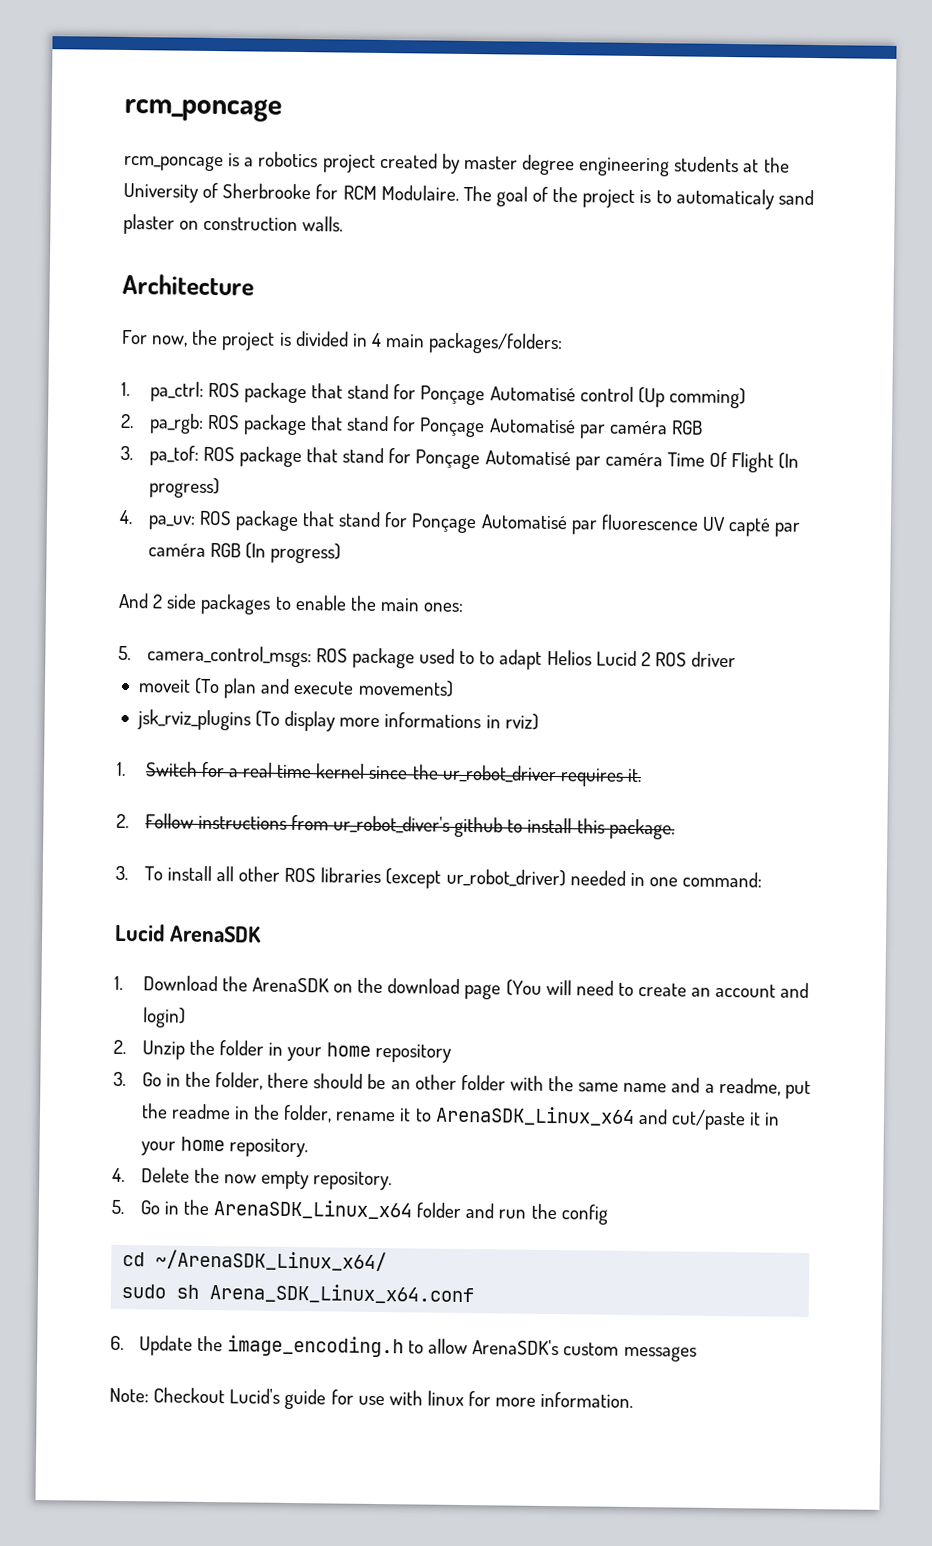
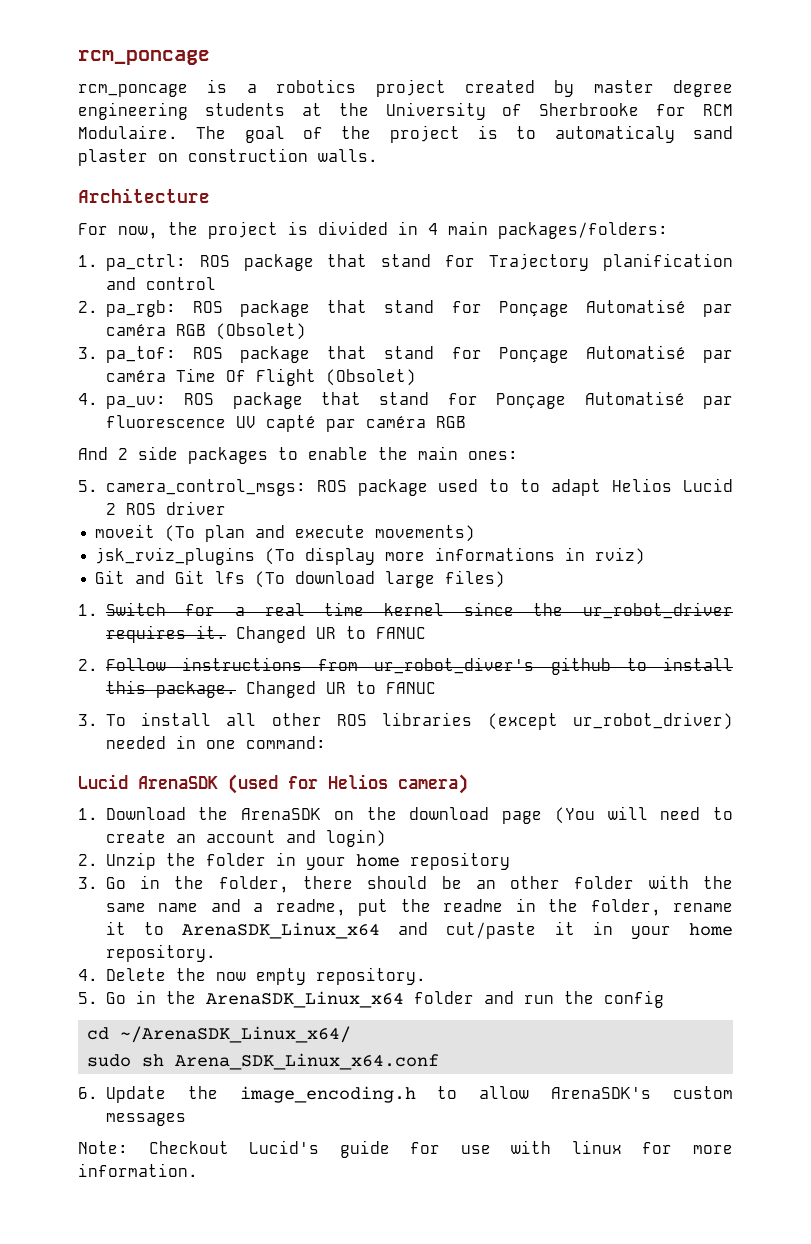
[420,385,576,406] Ponçage Automatisé -> [489,253,734,271] [105,277,136,290] Trajectory planification and
[637,386,746,409] (Up comming) -> (216, 283) none
(703, 427) none -> [215,323,306,340] (Obsolet)
[778,452,800,469] [148,477,220,499] (In progress) -> [325,369,416,386] (Obsolet)
[244,542,342,564] (In progress) -> (466, 422) none
(539, 721) none -> [95,570,506,588] // Git and Git lfs (To download large files)
(642, 775) none -> [235,626,426,643] Changed UR to FANUC
(675, 829) none -> [245,681,436,698] Changed UR to FANUC
(262, 934) none -> [228,774,468,794] (used for Helios camera)

